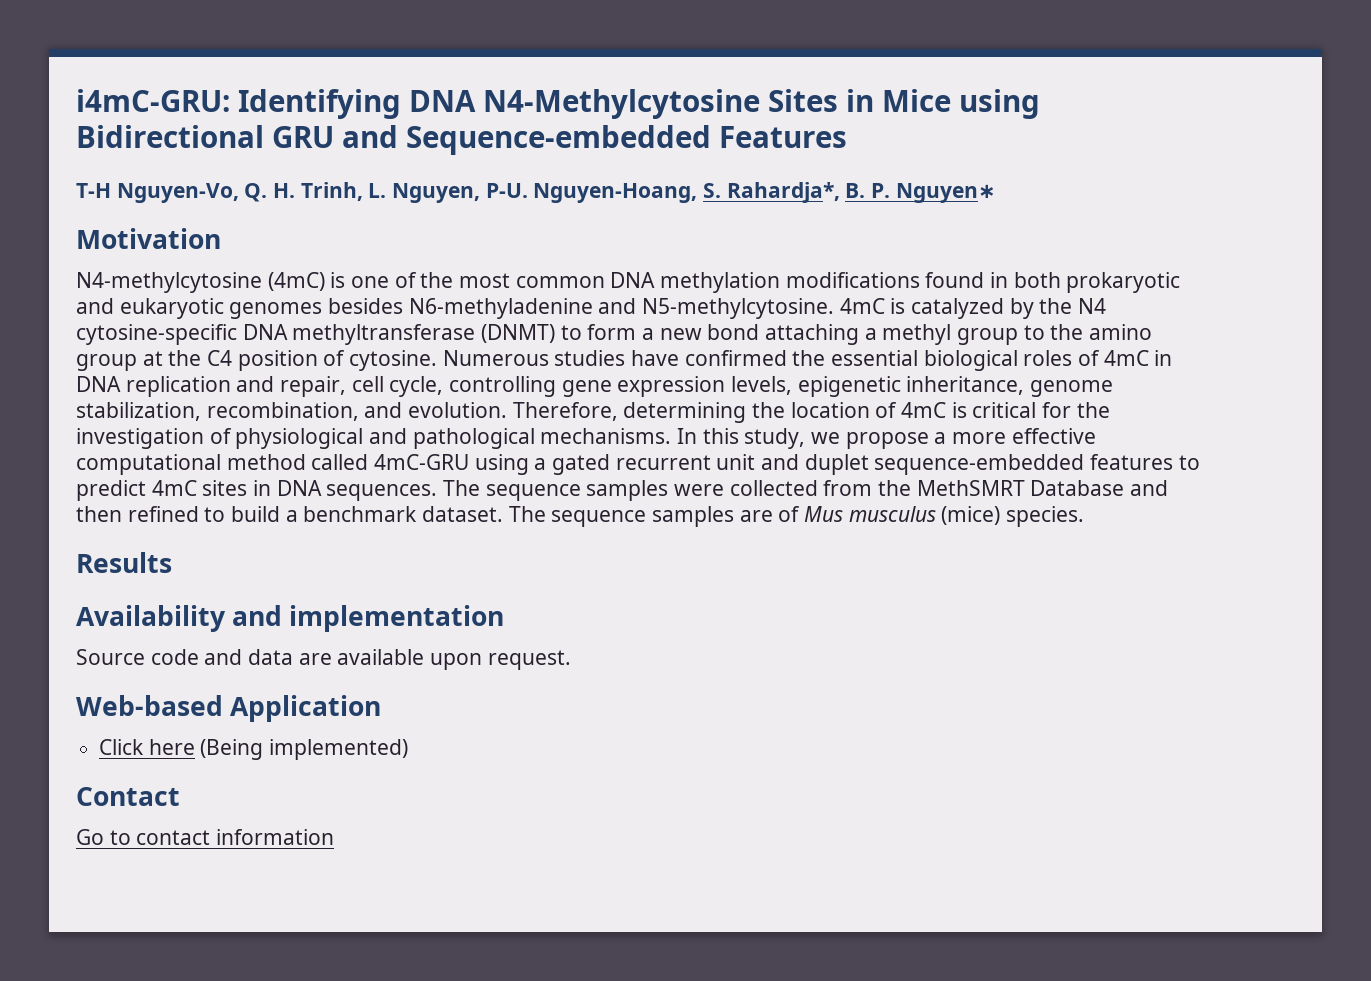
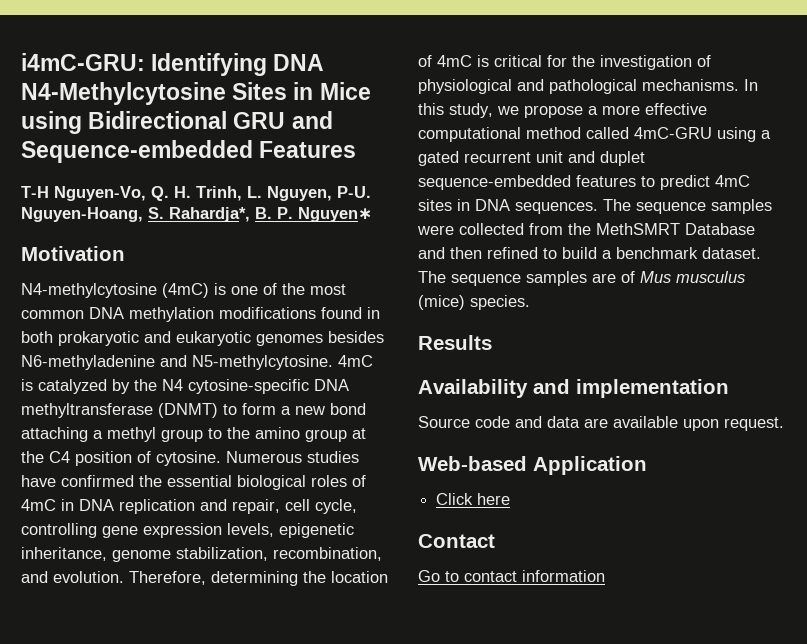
[200,739,409,760] (Being implemented) -> (511, 499) none

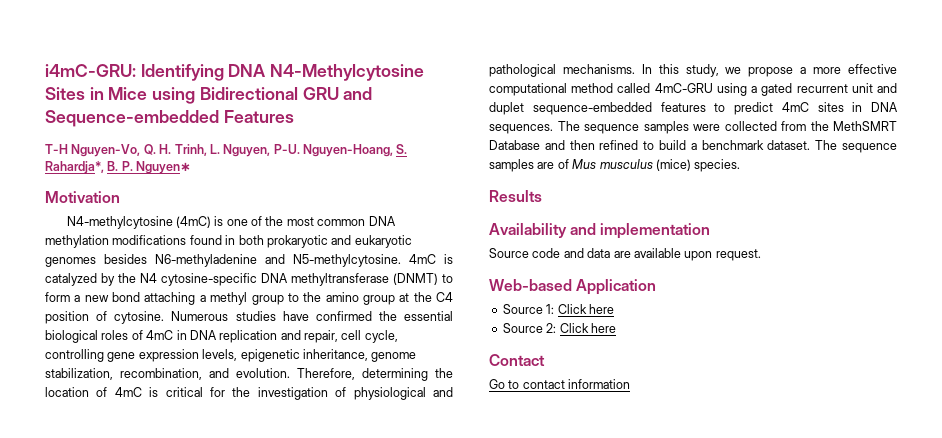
(647, 465) none -> [502,304,614,314] [502,323,557,333] Source 1: Click here // Source 2:

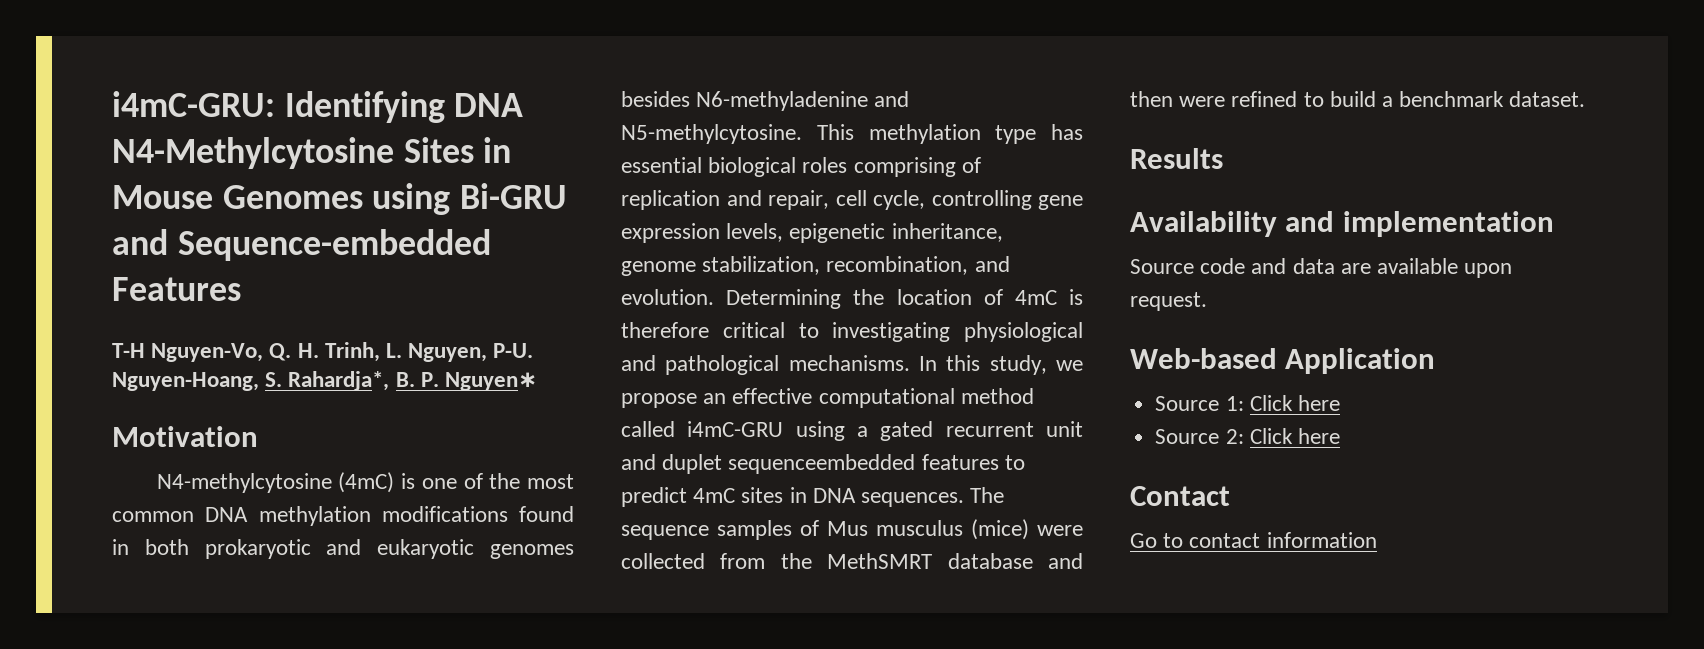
[108,87,339,104] Mice using Bidirectional GRU -> [112,183,568,215] Mouse Genomes using Bi-GRU
[409,254,453,264] [45,273,453,286] [45,292,453,305] [45,311,453,324] [45,330,217,343] 4mC is catalyzed by the N4 cytosine-specific DNA methyltransferase (DNMT) to form a new bond attaching a methyl group to the amino group at the C4 position of cytosine. Numerous studies have confirmed the essential biological roles of 4mC in DNA -> [816,124,1083,144] [621,157,981,177] This methylation type has essential biological roles comprising of
[297,368,428,381] Therefore, determining -> [726,289,842,309] Determining
[165,387,347,400] critical for the investigation of -> [621,322,951,342] therefore critical to investigating
[800,67,842,74] a more -> [703,393,727,404] an
[654,83,713,93] 4mC-GRU -> [687,421,784,437] i4mC-GRU
[532,102,652,115] sequence-embedded -> [728,454,916,474] sequenceembedded
(689, 127) none -> [800,519,1029,540] of Mus musculus (mice)
[489,140,540,150] Database -> [947,553,1033,569] database
(595, 145) none -> [1179,96,1226,107] were
[815,140,897,153] [489,159,741,172] The sequence samples are of Mus musculus (mice) species. -> (1586, 99) none

